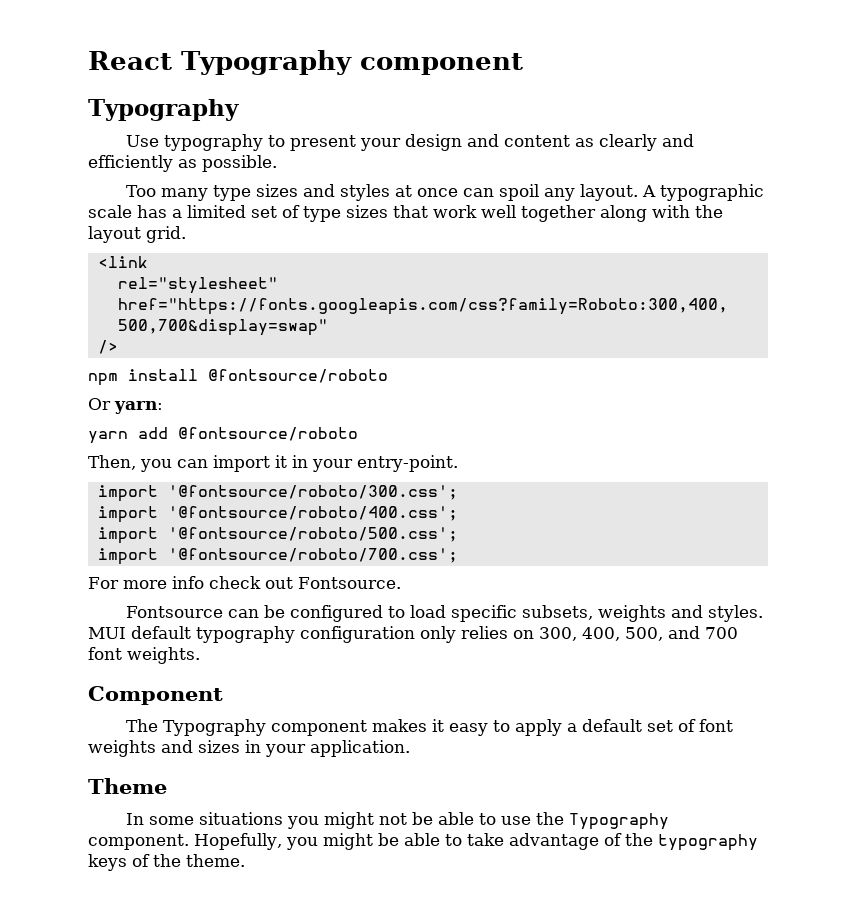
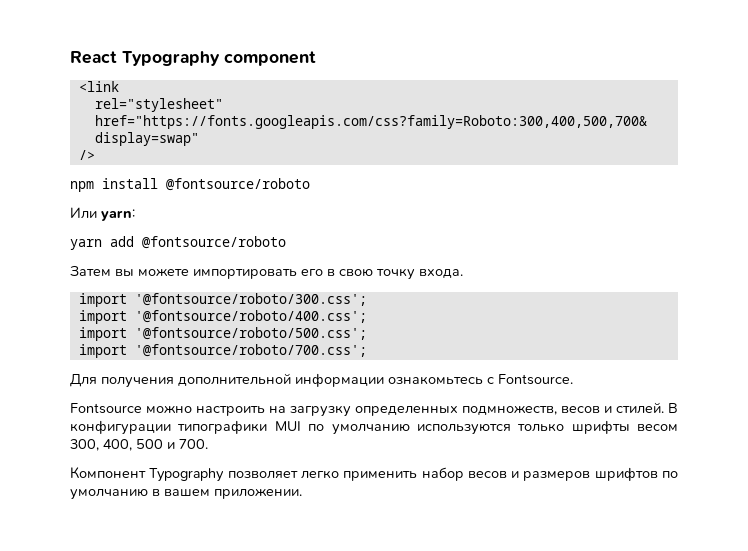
[88,99,239,121] [125,134,694,151] [88,155,277,172] [125,184,765,201] [88,205,723,222] [88,226,186,243] // Typography // Use typography to present your design and content as clearly and efficiently as possible. // Too many type sizes and styles at once can spoil any layout. A typographic scale has a limited set of type sizes that work well together along with the layout grid. -> (316, 58) none
[88,398,111,410] Or -> [70,207,97,219] Или
[88,455,458,472] Then, you can import it in your entry-point. -> [70,265,463,280] Затем вы можете импортировать его в свою точку входа.
[88,576,401,589] [125,605,764,622] [88,626,738,643] [88,647,200,664] [88,686,223,705] [125,719,733,736] [88,740,410,757] [88,778,167,794] [125,812,669,830] [88,833,758,851] [88,854,245,871] For more info check out Fontsource. // Fontsource can be configured to load specific subsets, weights and styles. MUI default typography configuration only relies on 300, 400, 500, and 700 font weights. // Component // The Typography component makes it easy to apply a default set of font weights and sizes in your application. // Theme // In some situations you might not be able to use the Typography component. Hopefully, you might be able to take advantage of the typography keys of the theme. -> [70,373,573,388] [70,402,678,417] [70,420,678,435] [70,439,208,451] [70,467,678,482] [70,488,302,500] Для получения дополнительной информации ознакомьтесь с Fontsource. // Fontsource можно настроить на загрузку определенных подмножеств, весов и стилей. В конфигурации типографики MUI по умолчанию используются только шрифты весом 300, 400, 500 и 700. // Компонент Typography позволяет легко применить набор весов и размеров шрифтов по умолчанию в вашем приложении.

